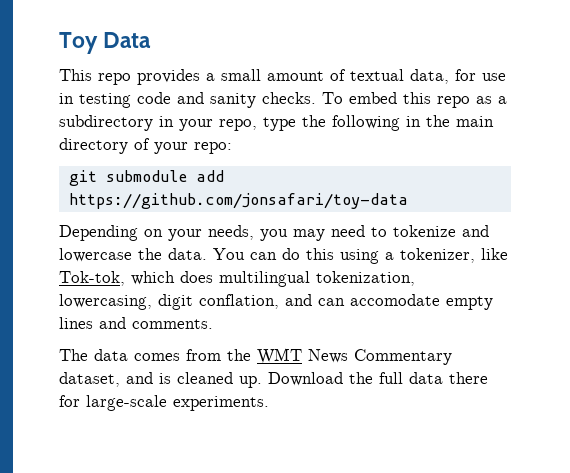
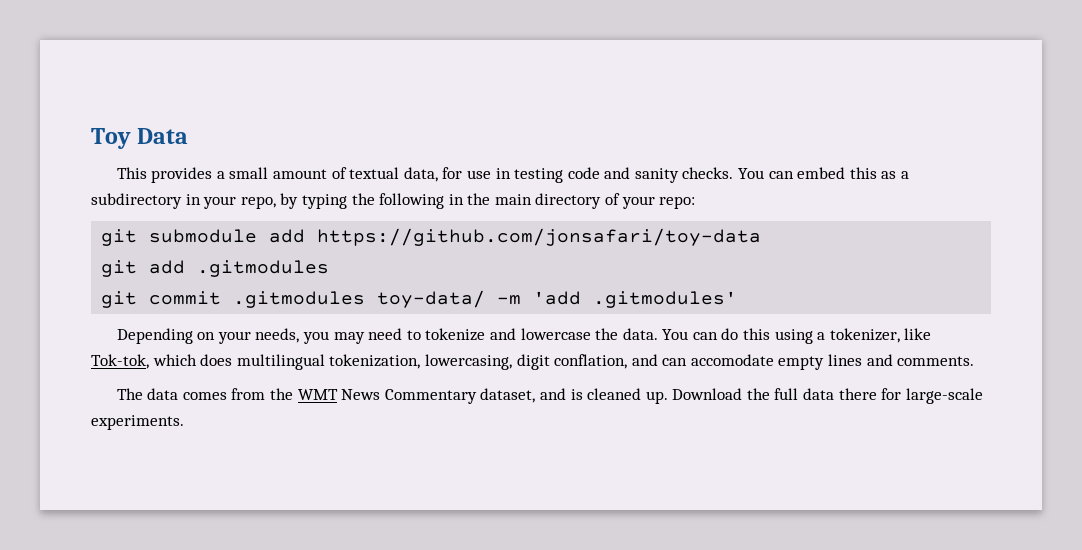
[98,73,131,85] repo -> (147, 173) none
[322,92,343,104] To -> [738,168,794,179] You can
[437,96,470,108] repo -> (877, 173) none
[263,117,296,131] type -> [280,193,347,209] by typing
(408, 201) none -> [101,260,330,277] [101,290,738,308] // git add .gitmodules // git commit .gitmodules toy-data/ -m 'add .gitmodules'

